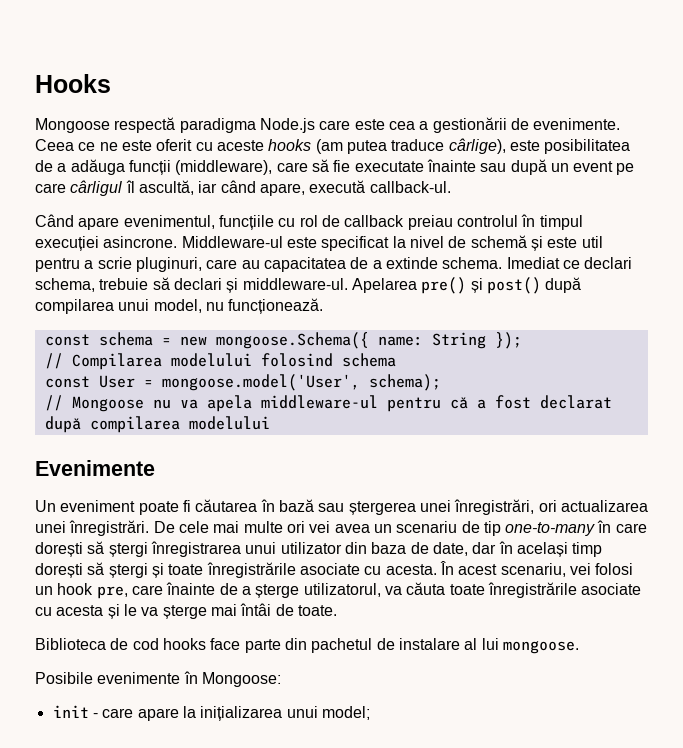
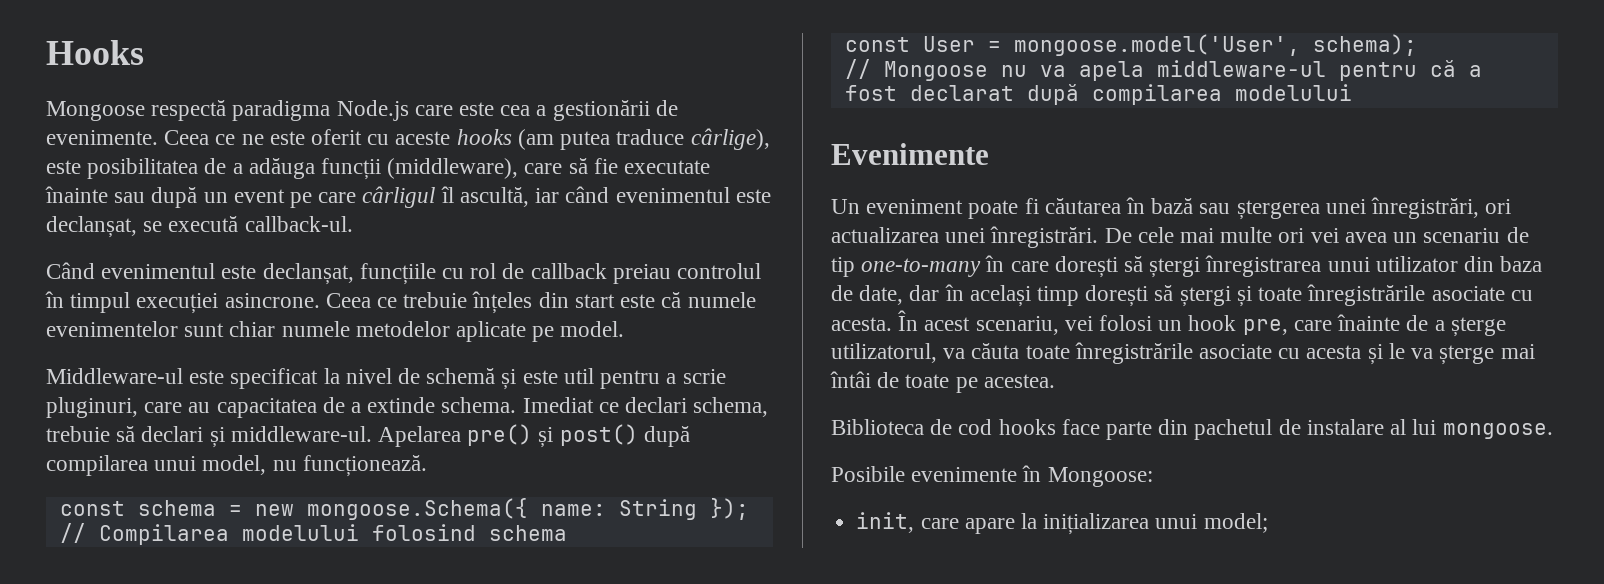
[259,183,305,196] apare, -> [615,187,771,203] [46,216,163,238] evenimentul este declanșat, se
[78,215,215,230] apare evenimentul, -> [101,263,354,285] evenimentul este declanșat,
(178, 242) none -> [325,291,756,314] [46,321,625,342] Ceea ce trebuie înțeles din start este că numele evenimentelor sunt chiar numele metodelor aplicate pe model. //
[297,605,337,616] toate. -> [905,374,1055,393] toate pe acestea.
[52,705,98,718] init - -> [856,512,915,533] init,

